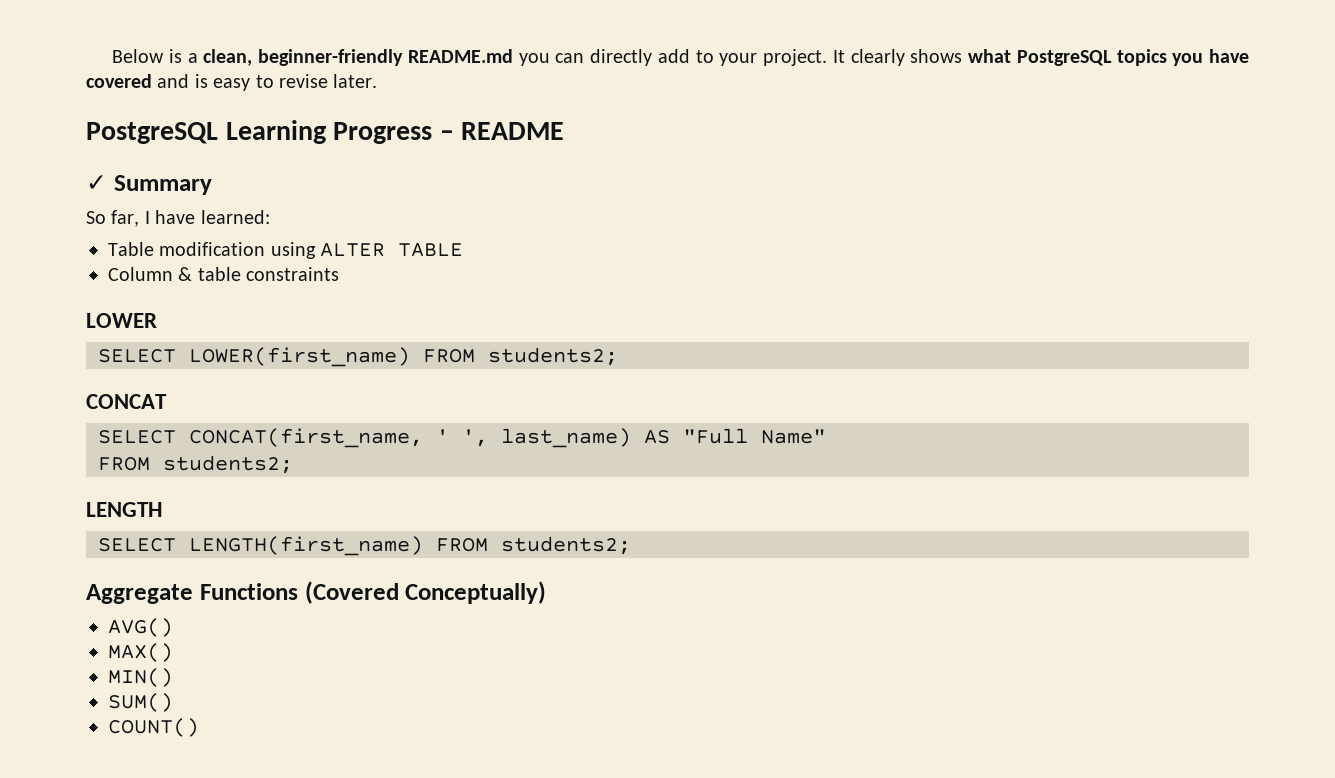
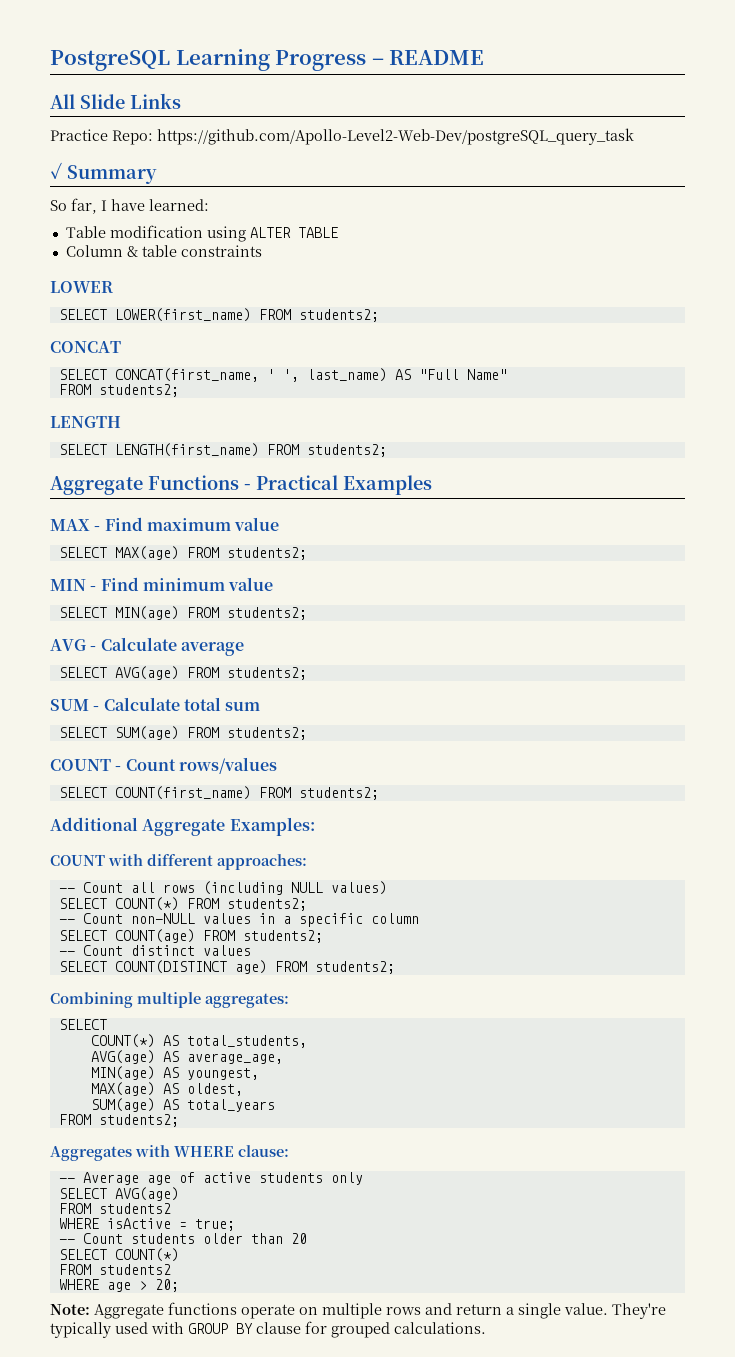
[112,49,1249,66] [86,74,378,91] Below is a clean, beginner-friendly README.md you can directly add to your project. It clearly shows what PostgreSQL topics you have covered and is easy to revise later. // -> (50, 60) none
(565, 131) none -> [50,93,181,109] [50,128,634,145] // All Slide Links // Practice Repo: https://github.com/Apollo-Level2-Web-Dev/postgreSQL_query_task
[304,581,547,604] [108,618,173,637] [108,643,173,662] [108,668,173,687] [108,693,173,712] [108,718,199,737] (Covered Conceptually) // AVG() // MAX() // MIN() // SUM() // COUNT() -> [244,475,432,495] [50,517,280,531] [58,546,307,560] [50,577,274,591] [58,606,307,620] [50,637,244,656] [58,666,307,680] [50,697,261,711] [58,726,307,740] [50,757,277,774] [58,786,379,800] [50,817,315,836] [50,854,307,870] [58,881,387,895] [58,897,307,911] [58,913,419,927] [58,929,323,943] [58,945,251,956] [58,960,395,974] [50,992,289,1008] [58,1019,107,1030] [90,1034,307,1048] [90,1050,283,1064] [90,1066,259,1080] [90,1082,243,1096] [90,1098,275,1112] [58,1114,179,1127] [50,1145,289,1161] [58,1172,363,1185] [58,1187,179,1201] [58,1203,171,1214] [58,1218,235,1231] [58,1233,307,1244] [58,1248,179,1262] [58,1264,171,1275] [58,1279,179,1292] [50,1302,666,1319] [50,1321,486,1338] - Practical Examples // MAX - Find maximum value // SELECT MAX(age) FROM students2; // MIN - Find minimum value // SELECT MIN(age) FROM students2; // AVG - Calculate average // SELECT AVG(age) FROM students2; // SUM - Calculate total sum // SELECT SUM(age) FROM students2; // COUNT - Count rows/values // SELECT COUNT(first_name) FROM students2; // Additional Aggregate Examples: // COUNT with different approaches: // -- Count all rows (including NULL values) // SELECT COUNT(*) FROM students2; // -- Count non-NULL values in a specific column // SELECT COUNT(age) FROM students2; // -- Count distinct values // SELECT COUNT(DISTINCT age) FROM students2; // Combining multiple aggregates: // SELECT // COUNT(*) AS total_students, // AVG(age) AS average_age, // MIN(age) AS youngest, // MAX(age) AS oldest, // SUM(age) AS total_years // FROM students2; // Aggregates with WHERE clause: // -- Average age of active students only // SELECT AVG(age) // FROM students2 // WHERE isActive = true; // -- Count students older than 20 // SELECT COUNT(*) // FROM students2 // WHERE age > 20; // Note: Aggregate functions operate on multiple rows and return a single value. They're typically used with GROUP BY clause for grouped calculations.

